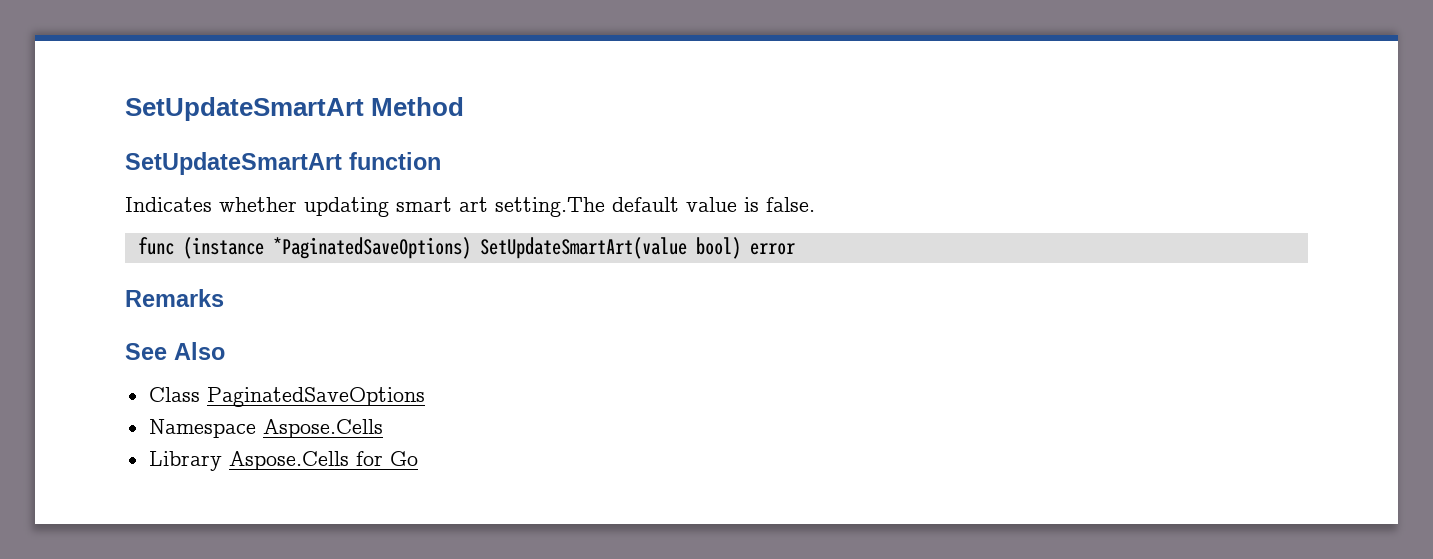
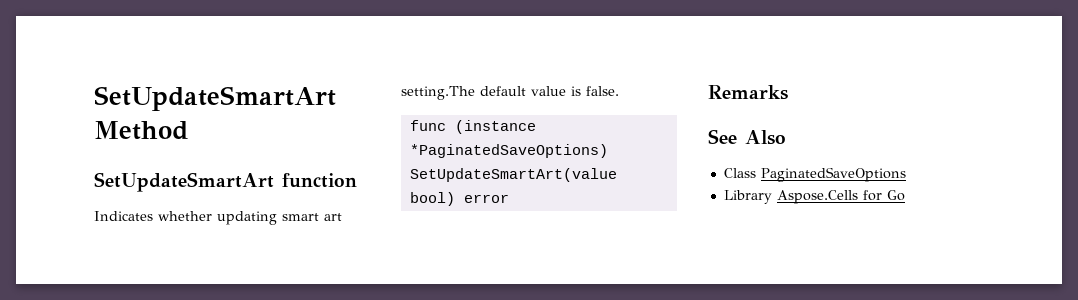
[148,419,383,438] // Namespace Aspose.Cells -> (906, 174) none

